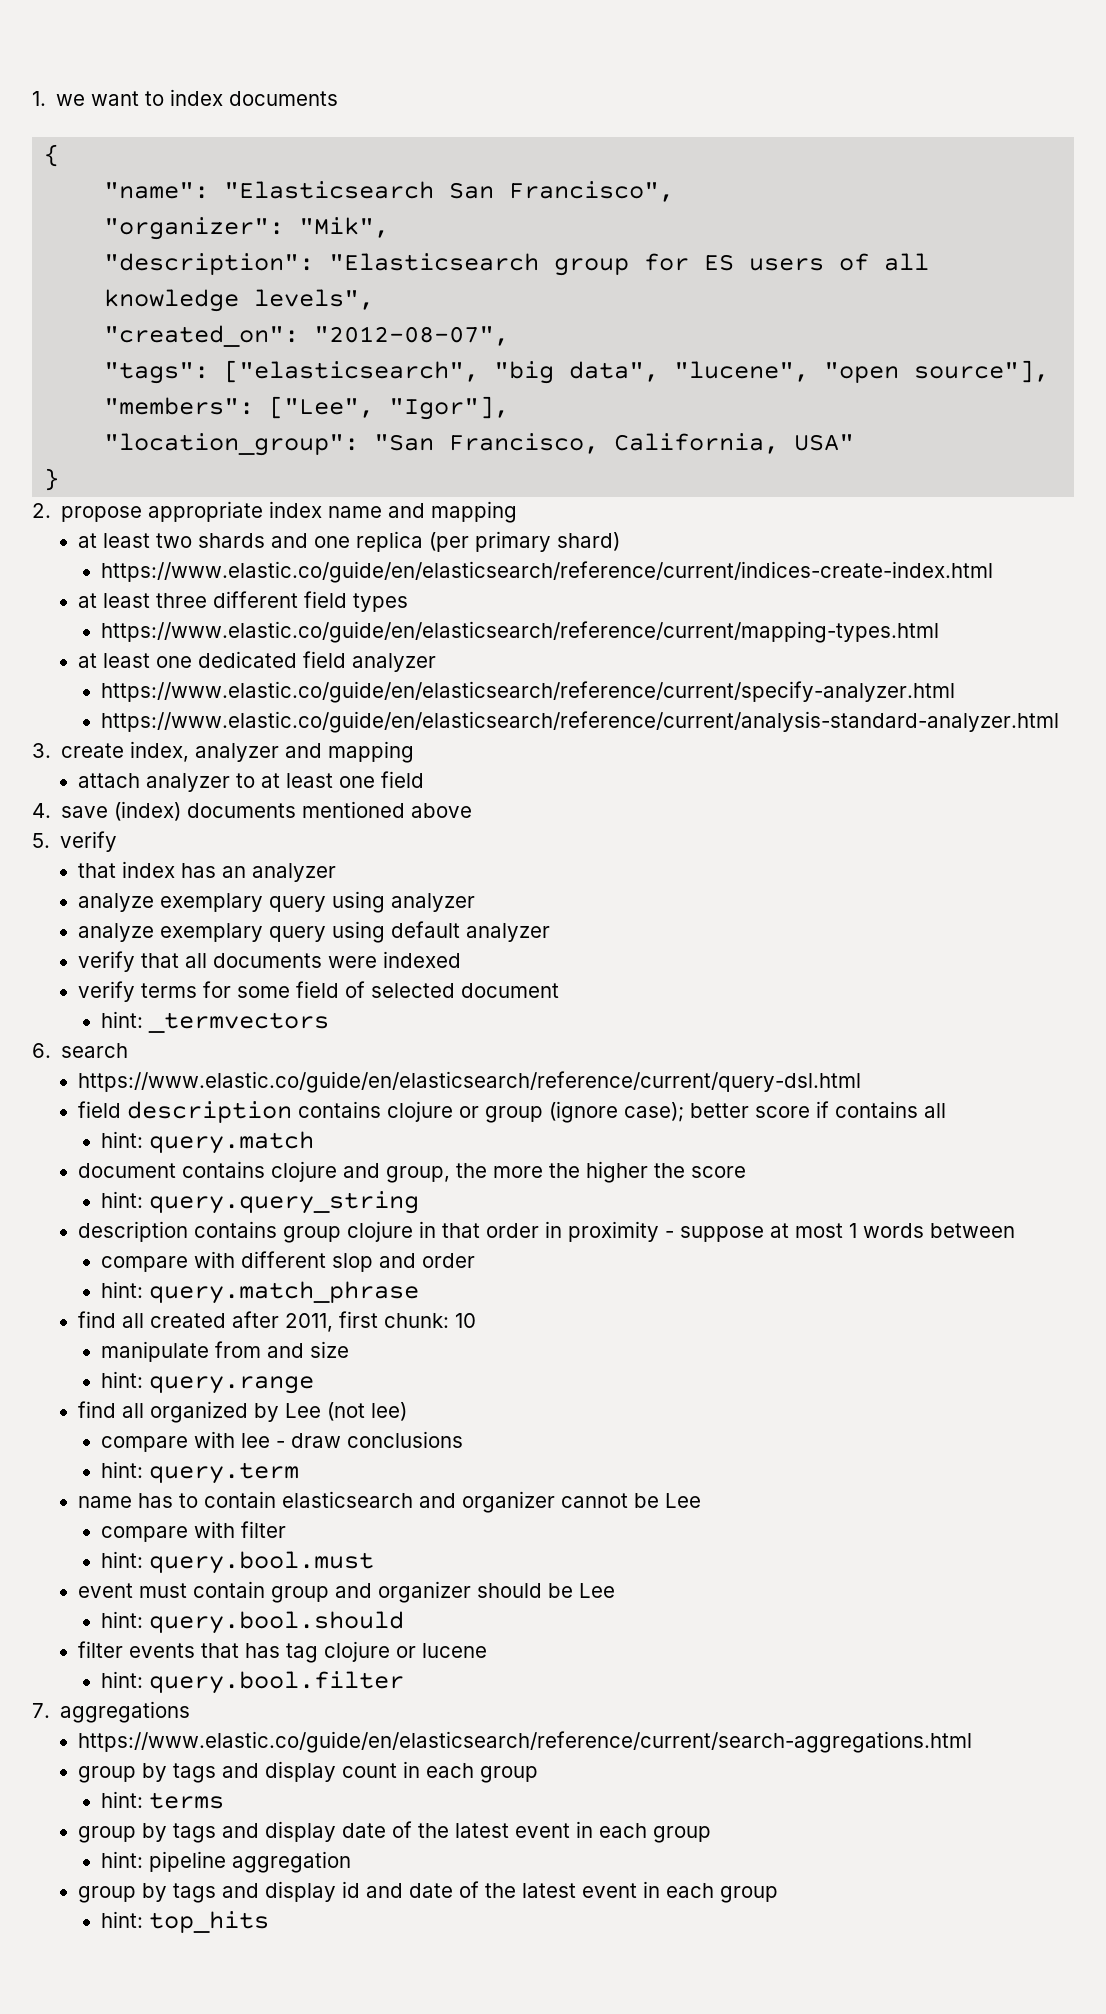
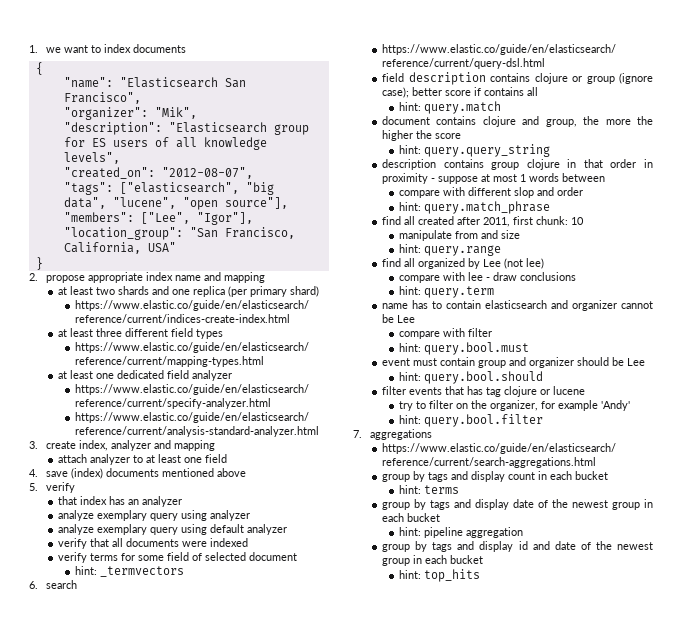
(487, 1650) none -> [398,400,630,411] // try to filter on the organizer, for example 'Andy'
[479,1766,538,1783] group -> [575,471,609,480] bucket
[454,1821,711,1843] latest event in each group -> [572,499,653,510] [382,513,441,522] newest group in each bucket
[521,1881,778,1903] latest event in each group -> [617,542,653,550] [382,555,484,566] newest group in each bucket

